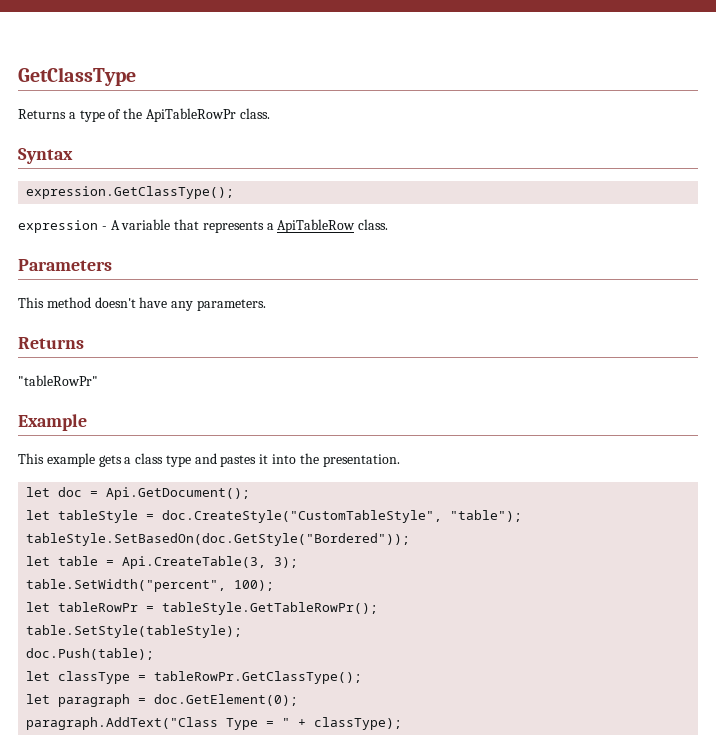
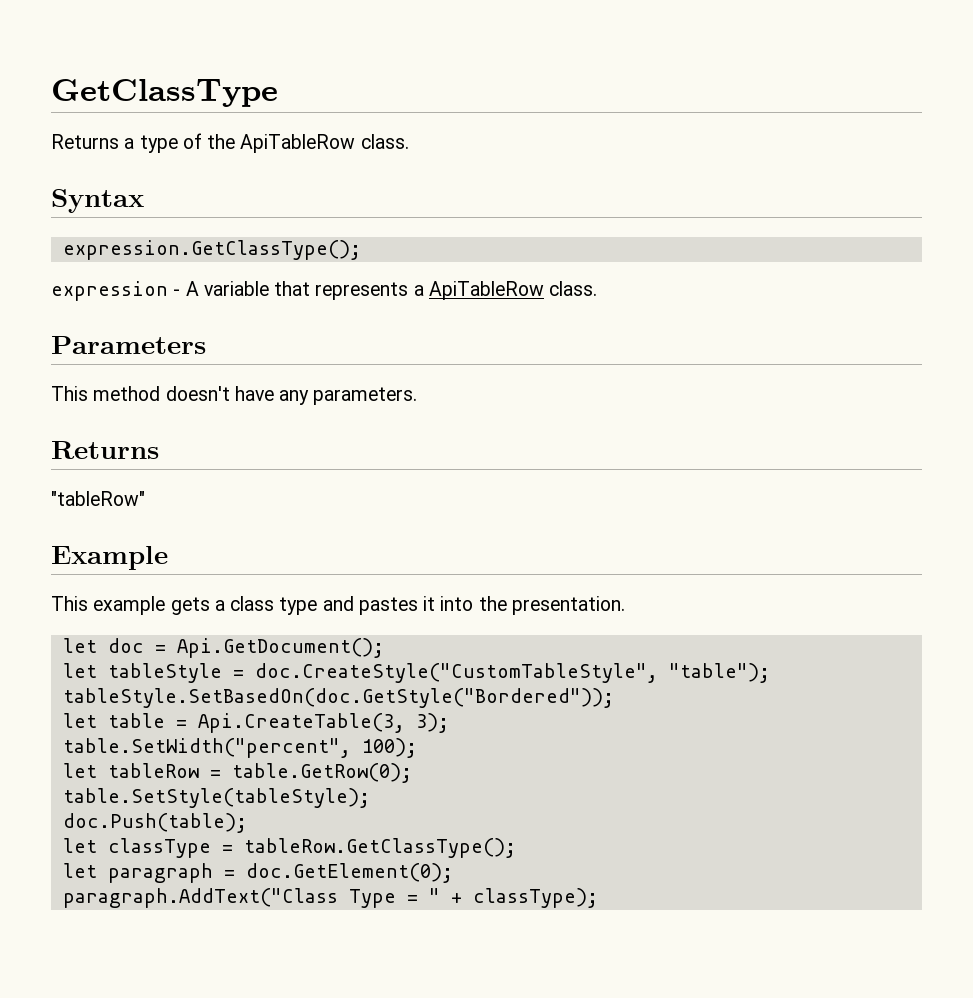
[145,108,236,122] ApiTableRowPr -> [240,134,356,153] ApiTableRow
[18,375,98,386] "tableRowPr" -> [51,491,145,506] "tableRow"
[58,602,379,615] tableRowPr = tableStyle.GetTableRowPr(); -> [107,763,412,783] tableRow = table.GetRow(0);
[154,671,363,684] tableRowPr.GetClassType(); -> [243,838,516,858] tableRow.GetClassType();

